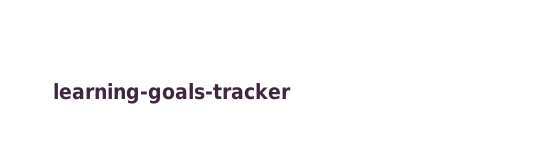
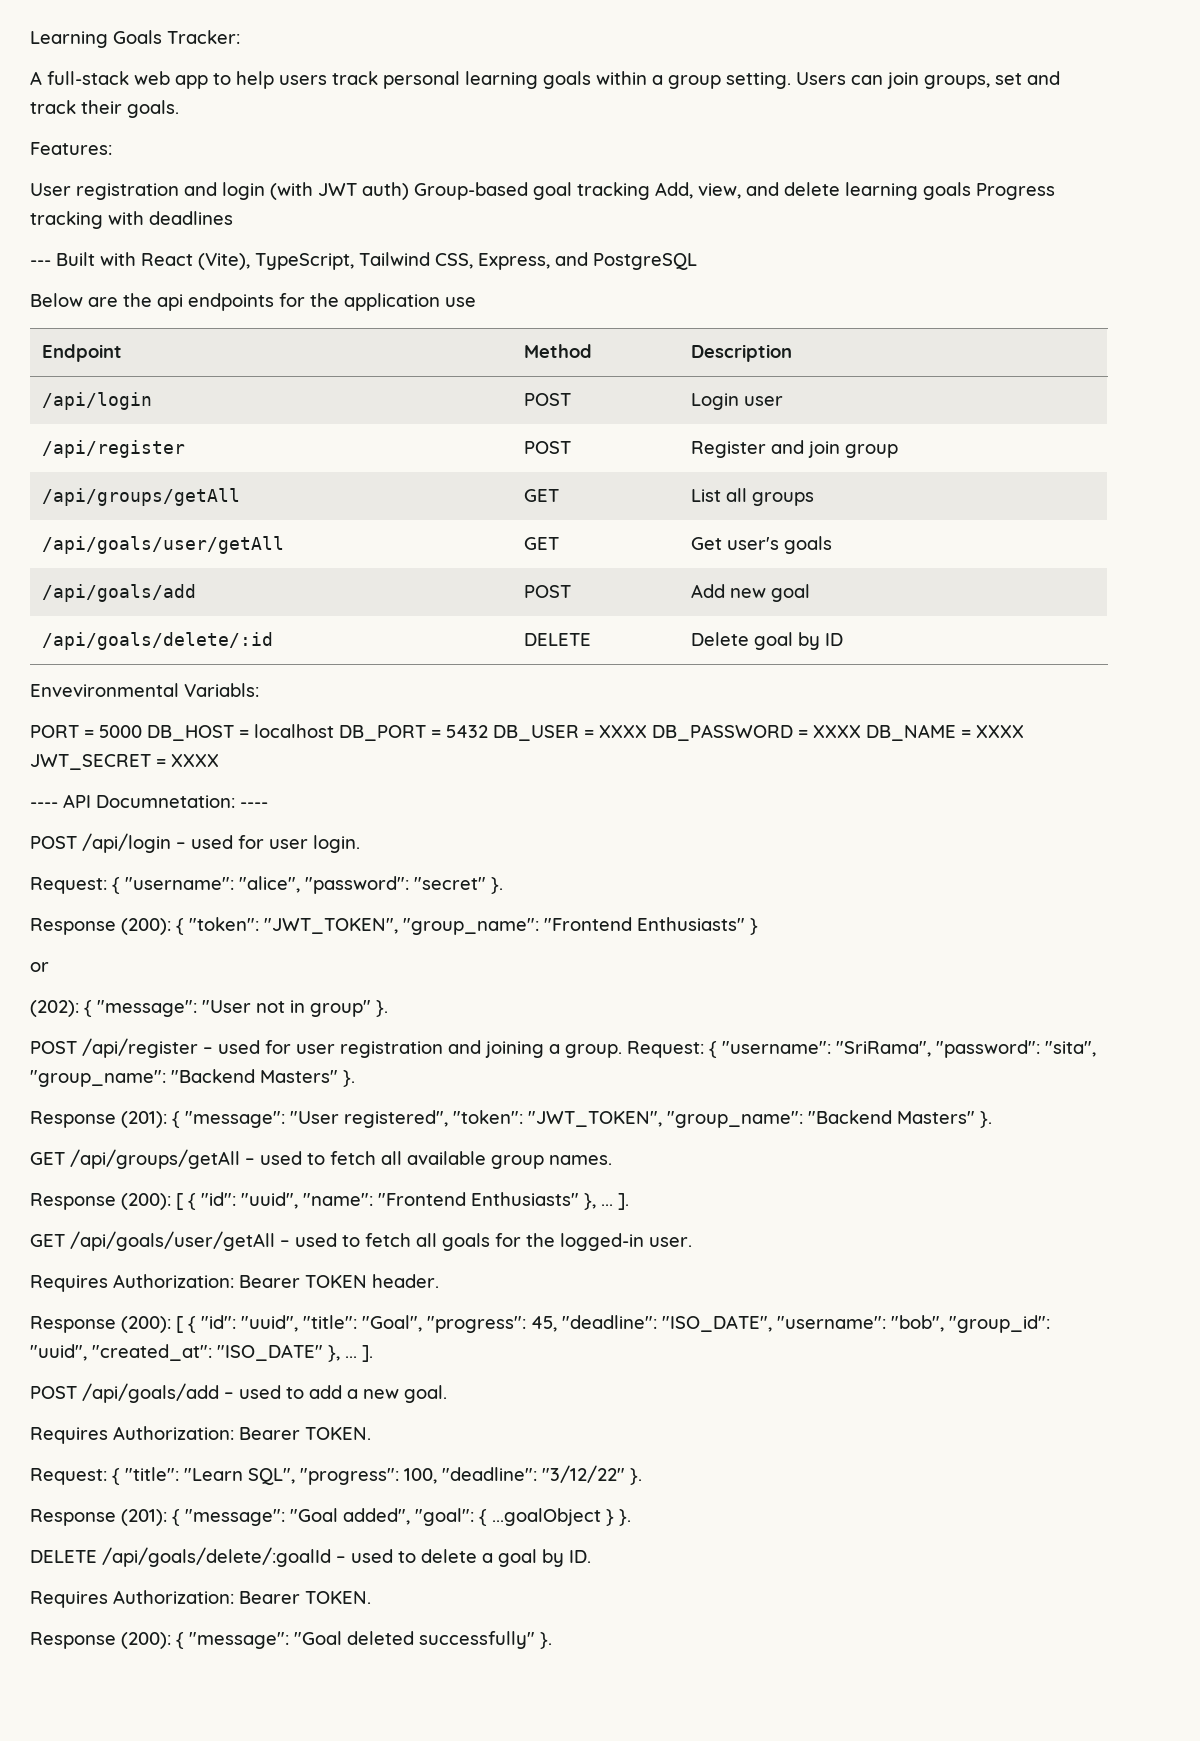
[53,83,291,104] learning-goals-tracker -> [30,30,240,48] [30,71,1060,89] [30,100,179,118] [30,142,112,155] [30,182,1055,200] [30,211,233,229] [30,252,697,270] [30,293,476,311] [41,344,122,362] [523,344,592,358] [690,344,792,362] [41,392,152,410] [523,393,571,406] [690,393,783,410] [41,440,185,458] [523,441,571,454] [690,440,898,458] [41,488,240,506] [523,489,559,502] [690,488,814,506] [41,536,284,554] [523,537,559,550] [690,536,832,554] [41,584,196,602] [523,585,571,598] [690,584,810,602] [41,632,273,650] [523,633,591,646] [690,632,843,650] [30,683,259,697] [30,724,1024,741] [30,754,219,770] [30,794,268,808] [30,833,360,853] [30,876,503,894] [30,917,758,935] [30,962,49,972] [30,1000,388,1017] [30,1038,1096,1058] [30,1069,355,1087] [30,1110,992,1128] [30,1149,612,1169] [30,1192,629,1210] [30,1231,692,1251] [30,1274,439,1292] [30,1315,1050,1333] [30,1344,373,1362] [30,1383,447,1403] [30,1426,371,1444] [30,1465,642,1485] [30,1508,631,1526] [30,1547,591,1567] [30,1590,371,1608] [30,1631,552,1649] Learning Goals Tracker: // A full-stack web app to help users track personal learning goals within a group setting. Users can join groups, set and track their goals. // Features: // User registration and login (with JWT auth) Group-based goal tracking Add, view, and delete learning goals Progress tracking with deadlines // --- Built with React (Vite), TypeScript, Tailwind CSS, Express, and PostgreSQL // Below are the api endpoints for the application use // Endpoint | Method | Description // /api/login | POST | Login user // /api/register | POST | Register and join group // /api/groups/getAll | GET | List all groups // /api/goals/user/getAll | GET | Get user's goals // /api/goals/add | POST | Add new goal // /api/goals/delete/:id | DELETE | Delete goal by ID // Envevironmental Variabls: // PORT = 5000 DB_HOST = localhost DB_PORT = 5432 DB_USER = XXXX DB_PASSWORD = XXXX DB_NAME = XXXX JWT_SECRET = XXXX // ---- API Documnetation: ---- // POST /api/login – used for user login. // Request: { "username": "alice", "password": "secret" }. // Response (200): { "token": "JWT_TOKEN", "group_name": "Frontend Enthusiasts" } // or // (202): { "message": "User not in group" }. // POST /api/register – used for user registration and joining a group. Request: { "username": "SriRama", "password": "sita", "group_name": "Backend Masters" }. // Response (201): { "message": "User registered", "token": "JWT_TOKEN", "group_name": "Backend Masters" }. // GET /api/groups/getAll – used to fetch all available group names. // Response (200): [ { "id": "uuid", "name": "Frontend Enthusiasts" }, ... ]. // GET /api/goals/user/getAll – used to fetch all goals for the logged-in user. // Requires Authorization: Bearer TOKEN header. // Response (200): [ { "id": "uuid", "title": "Goal", "progress": 45, "deadline": "ISO_DATE", "username": "bob", "group_id": "uuid", "created_at": "ISO_DATE" }, ... ]. // POST /api/goals/add – used to add a new goal. // Requires Authorization: Bearer TOKEN. // Request: { "title": "Learn SQL", "progress": 100, "deadline": "3/12/22" }. // Response (201): { "message": "Goal added", "goal": { ...goalObject } }. // DELETE /api/goals/delete/:goalId – used to delete a goal by ID. // Requires Authorization: Bearer TOKEN. // Response (200): { "message": "Goal deleted successfully" }.

